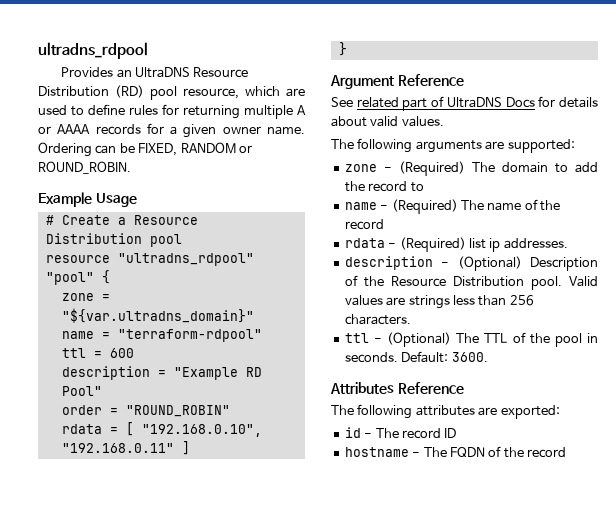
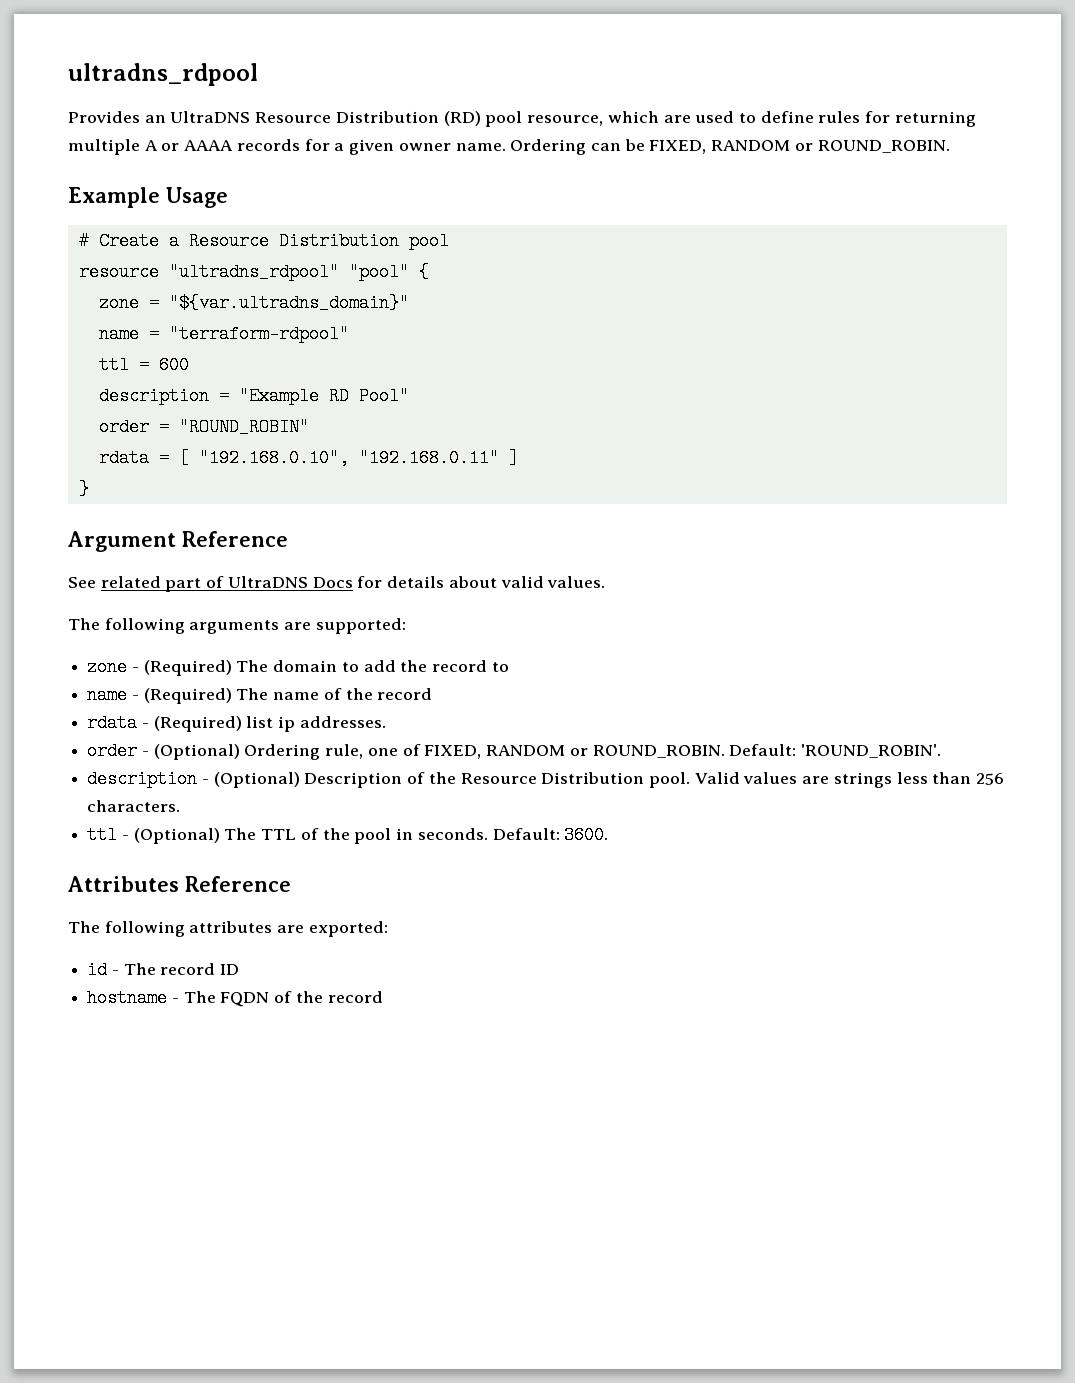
(568, 243) none -> [87,742,941,760] // order - (Optional) Ordering rule, one of FIXED, RANDOM or ROUND_ROBIN. Default: 'ROUND_ROBIN'.

